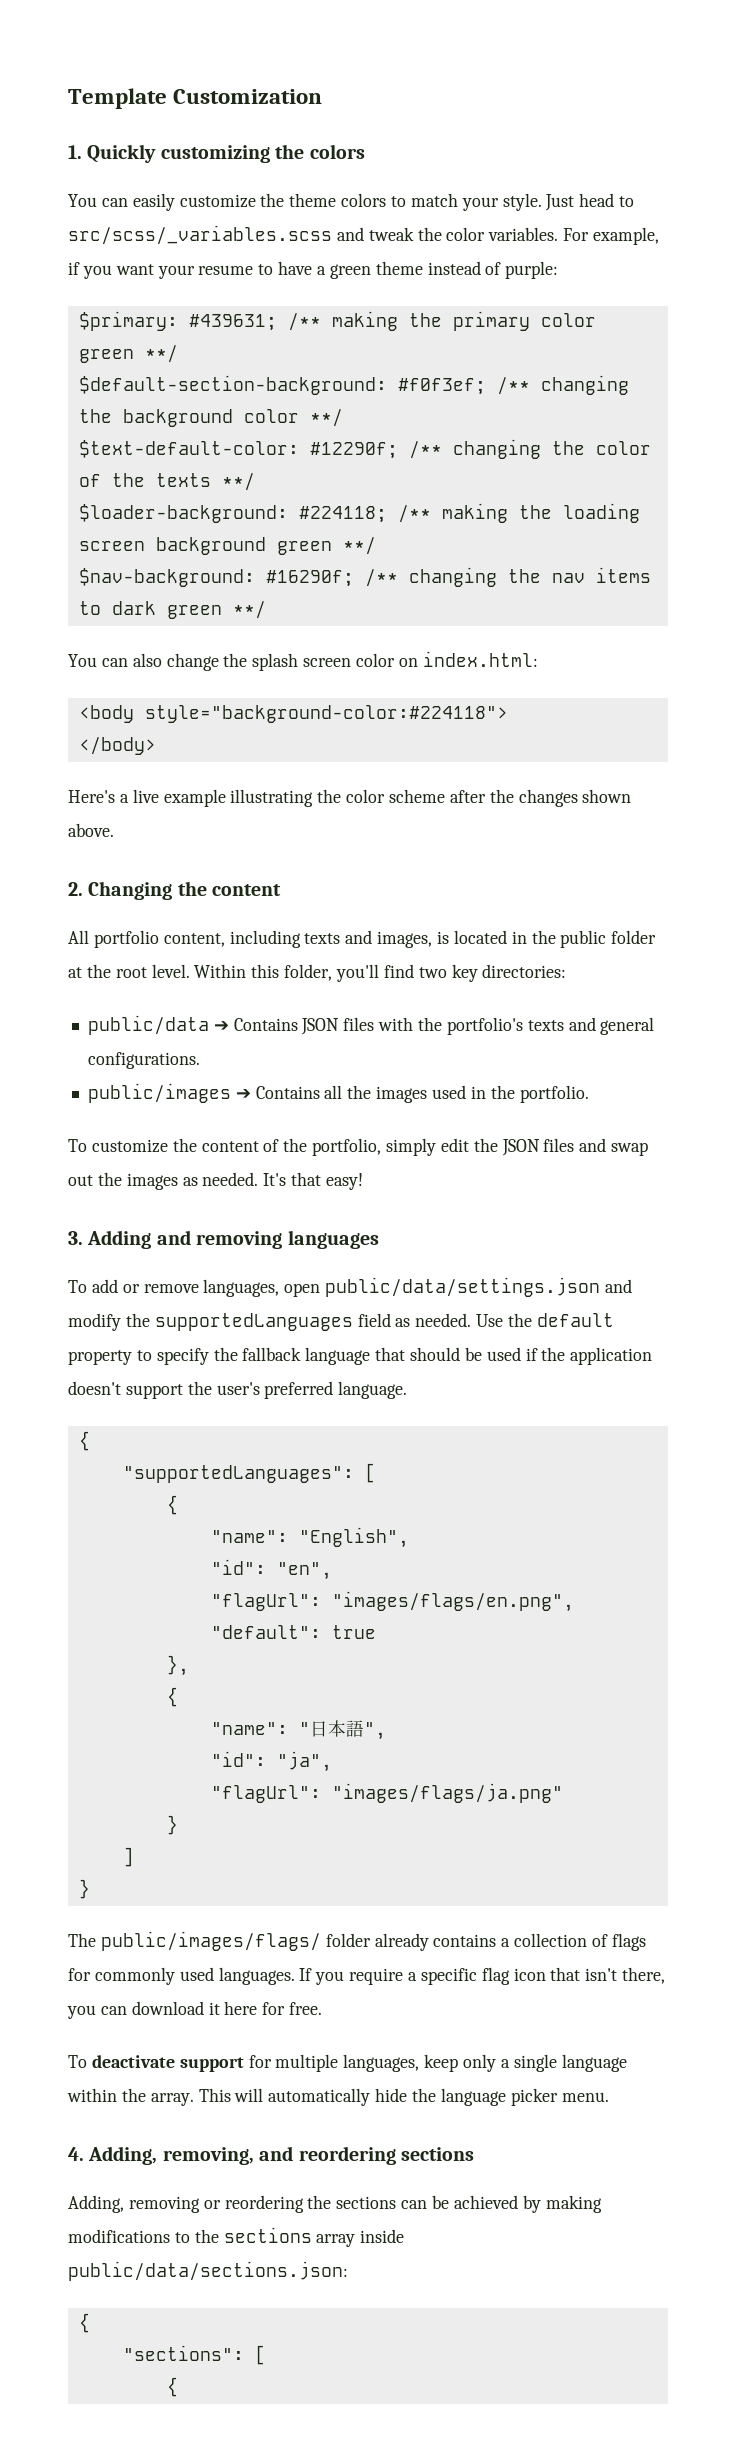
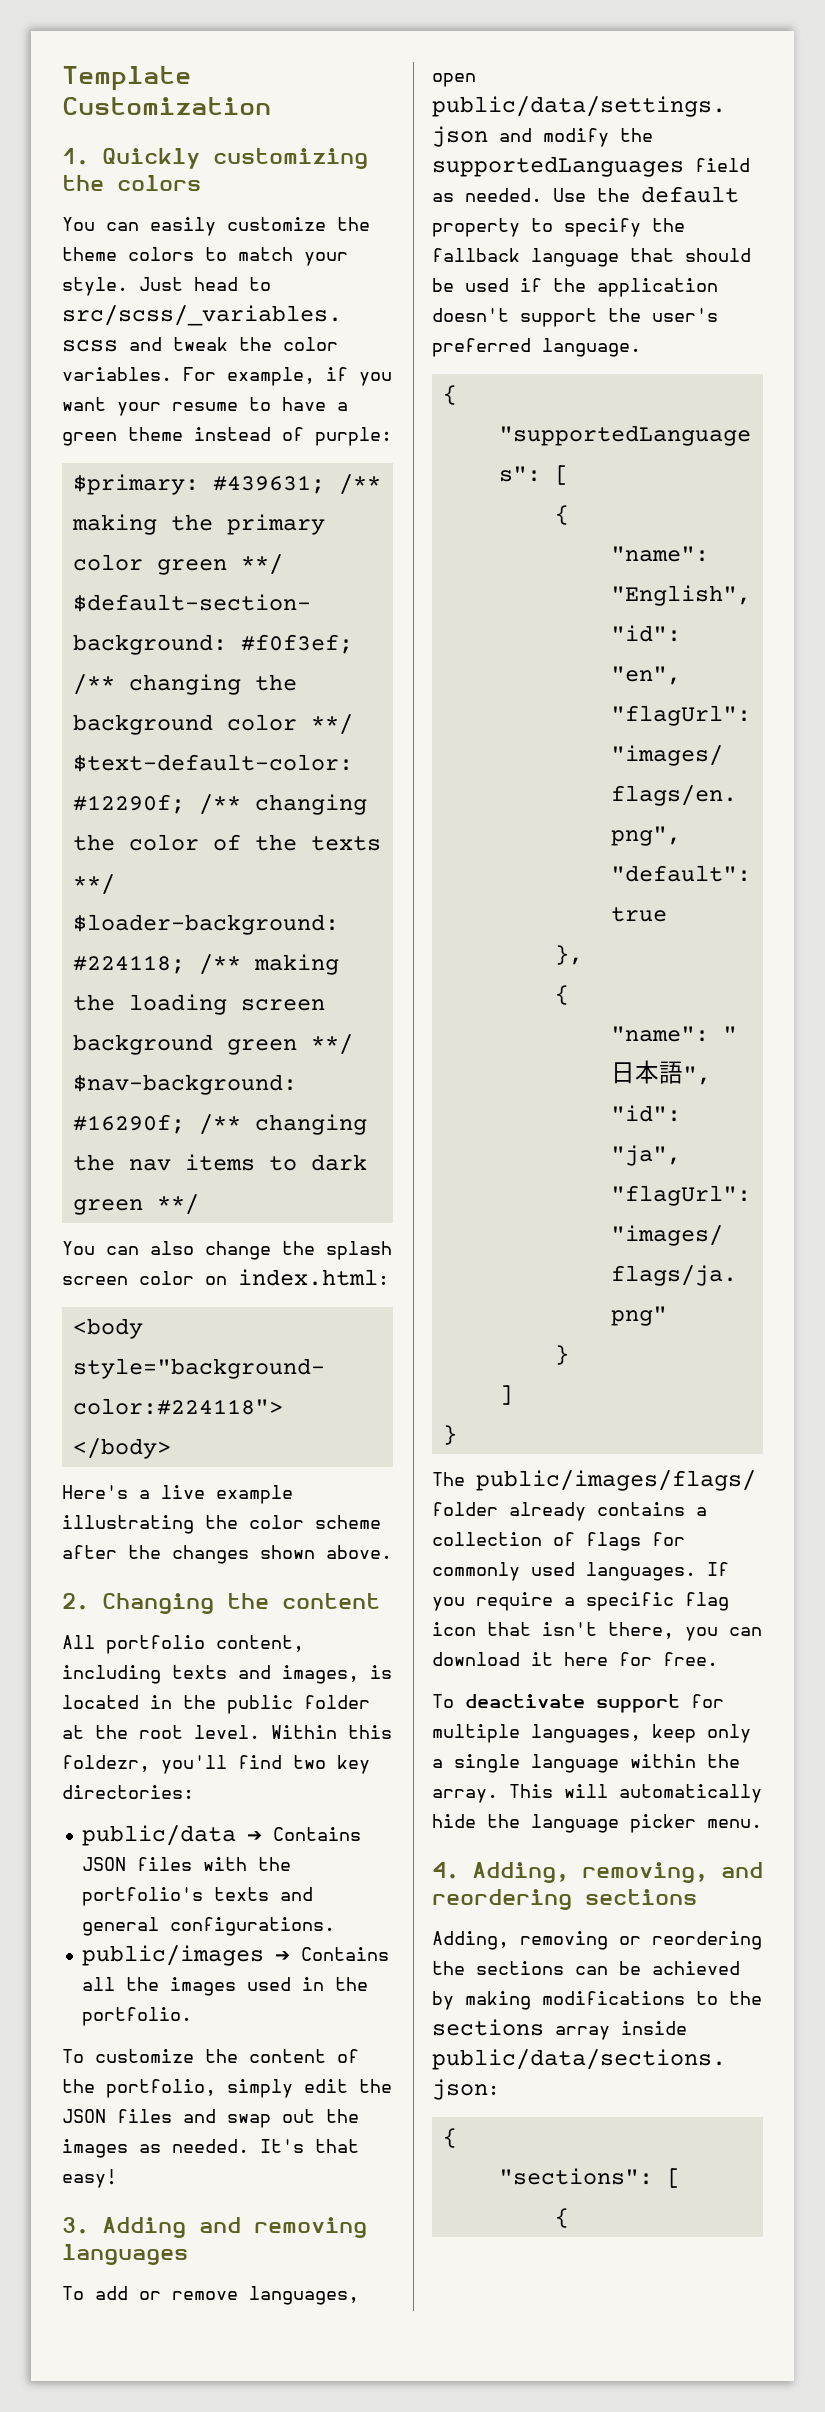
[284,964,333,981] folder, -> [62,1755,150,1772] foldezr,

